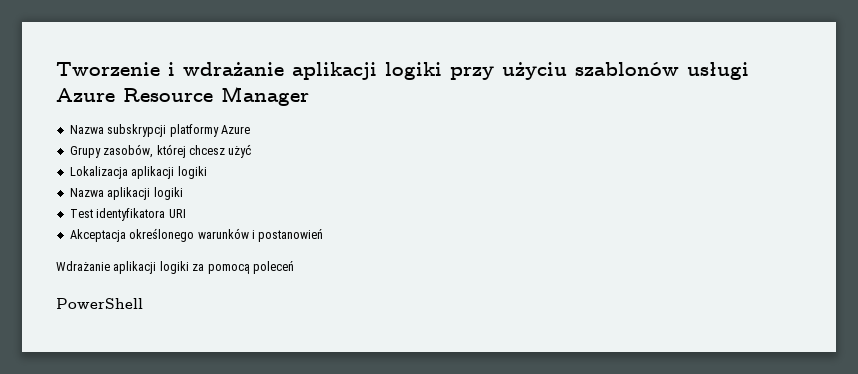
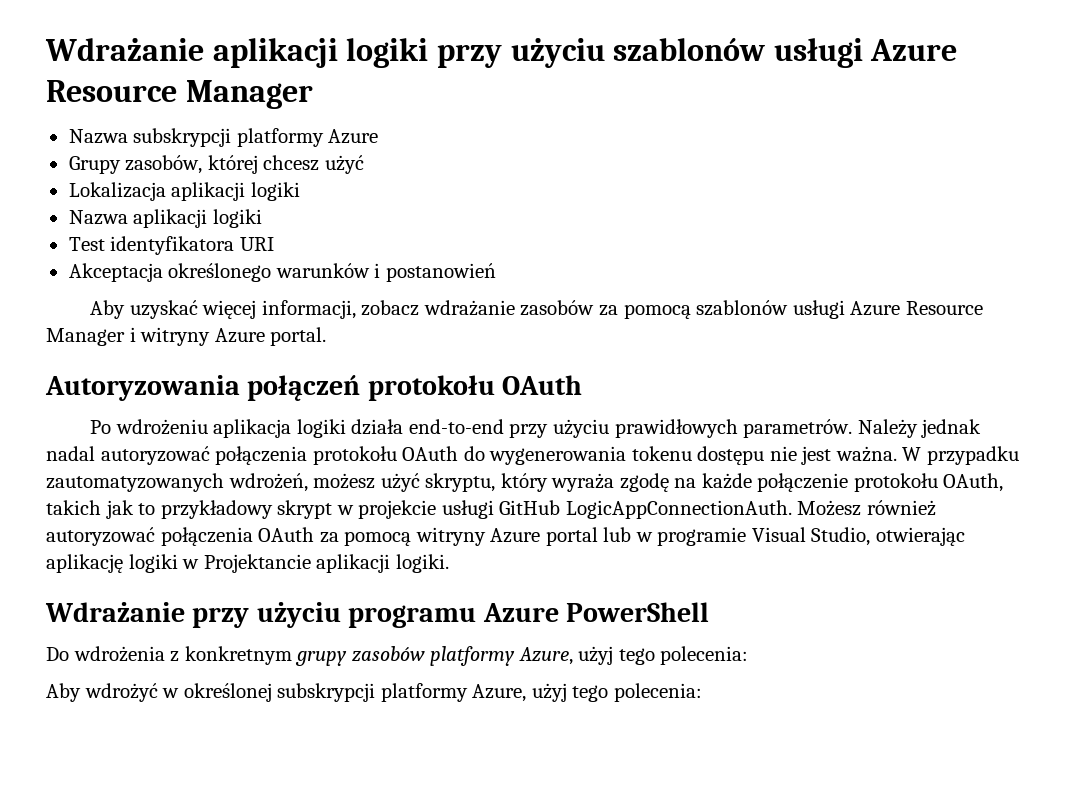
[56,62,284,76] Tworzenie i wdrażanie -> [45,38,204,61] Wdrażanie
[56,261,294,274] [56,298,143,309] Wdrażanie aplikacji logiki za pomocą poleceń // PowerShell -> [90,300,983,319] [46,327,327,346] [45,375,583,401] [90,419,982,438] [46,446,1019,465] [46,473,1004,492] [46,500,936,519] [46,527,965,546] [46,554,449,573] [45,602,710,628] [46,646,749,666] [46,683,702,702] Aby uzyskać więcej informacji, zobacz wdrażanie zasobów za pomocą szablonów usługi Azure Resource Manager i witryny Azure portal. // Autoryzowania połączeń protokołu OAuth // Po wdrożeniu aplikacja logiki działa end-to-end przy użyciu prawidłowych parametrów. Należy jednak nadal autoryzować połączenia protokołu OAuth do wygenerowania tokenu dostępu nie jest ważna. W przypadku zautomatyzowanych wdrożeń, możesz użyć skryptu, który wyraża zgodę na każde połączenie protokołu OAuth, takich jak to przykładowy skrypt w projekcie usługi GitHub LogicAppConnectionAuth. Możesz również autoryzować połączenia OAuth za pomocą witryny Azure portal lub w programie Visual Studio, otwierając aplikację logiki w Projektancie aplikacji logiki. // Wdrażanie przy użyciu programu Azure PowerShell // Do wdrożenia z konkretnym grupy zasobów platformy Azure, użyj tego polecenia: // Aby wdrożyć w określonej subskrypcji platformy Azure, użyj tego polecenia:

